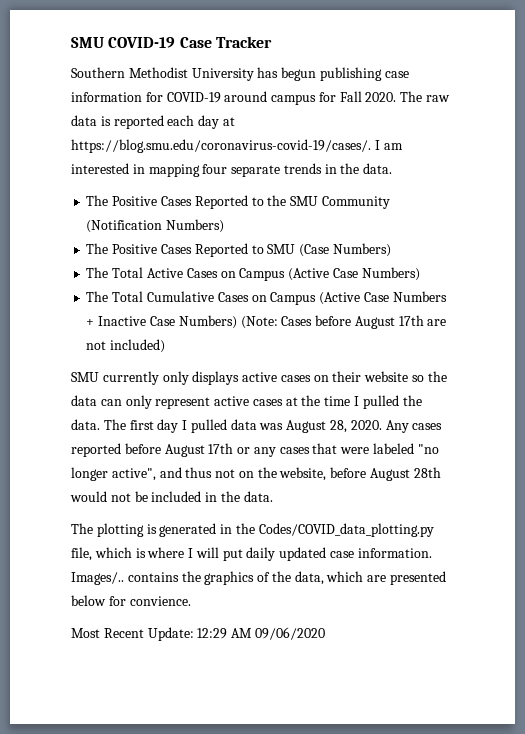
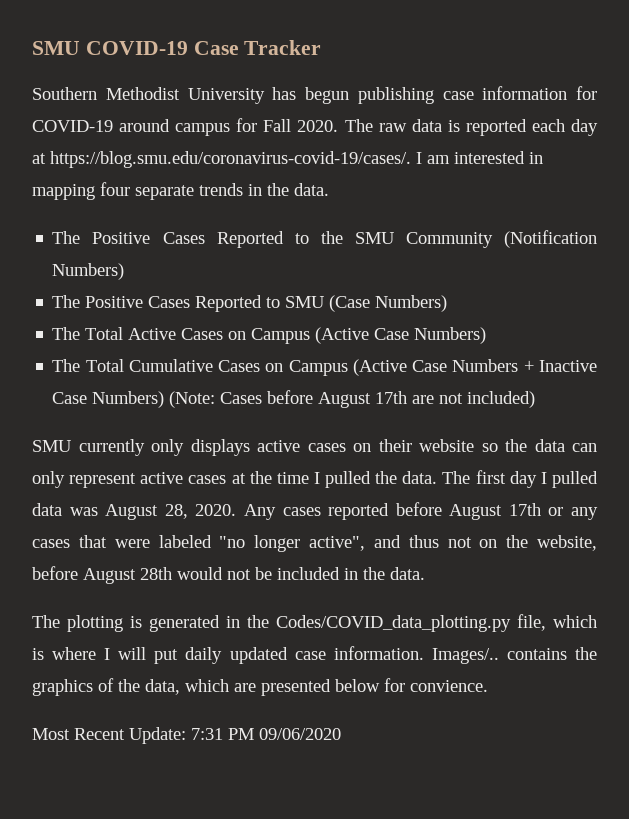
[197,628,253,639] 12:29 AM -> [191,728,254,740] 7:31 PM

